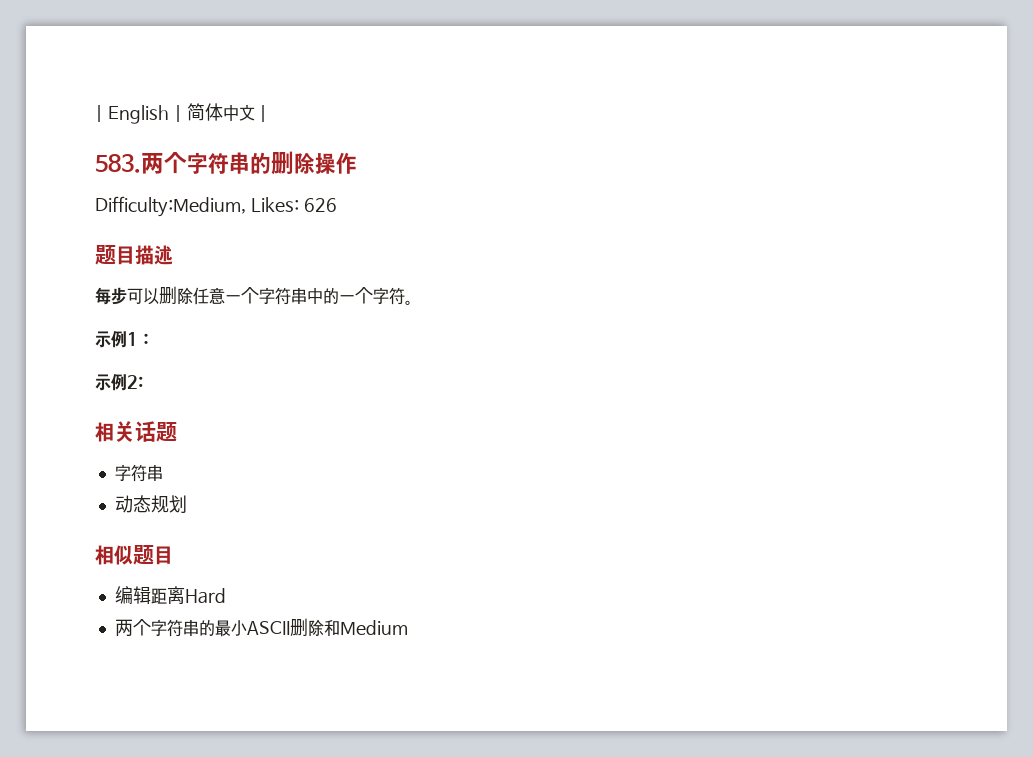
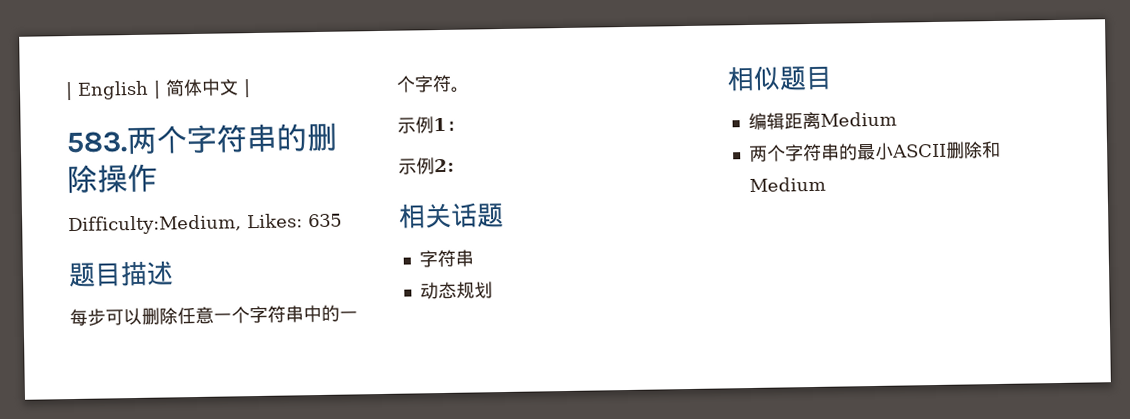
[303,198,337,212] 626 -> [308,213,342,228] 635
[184,588,226,604] Hard -> [819,111,897,127] Medium

